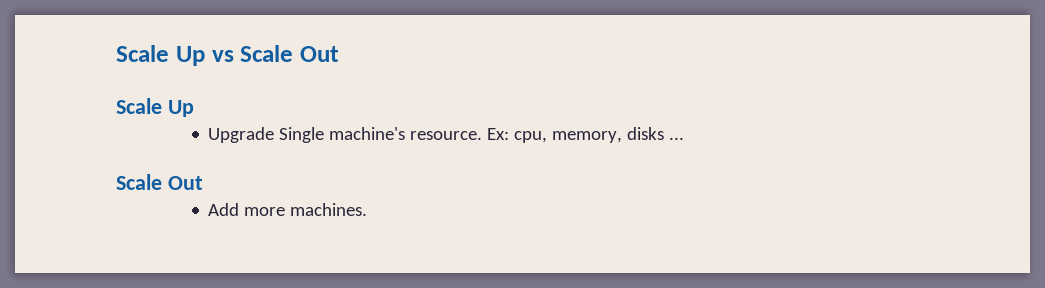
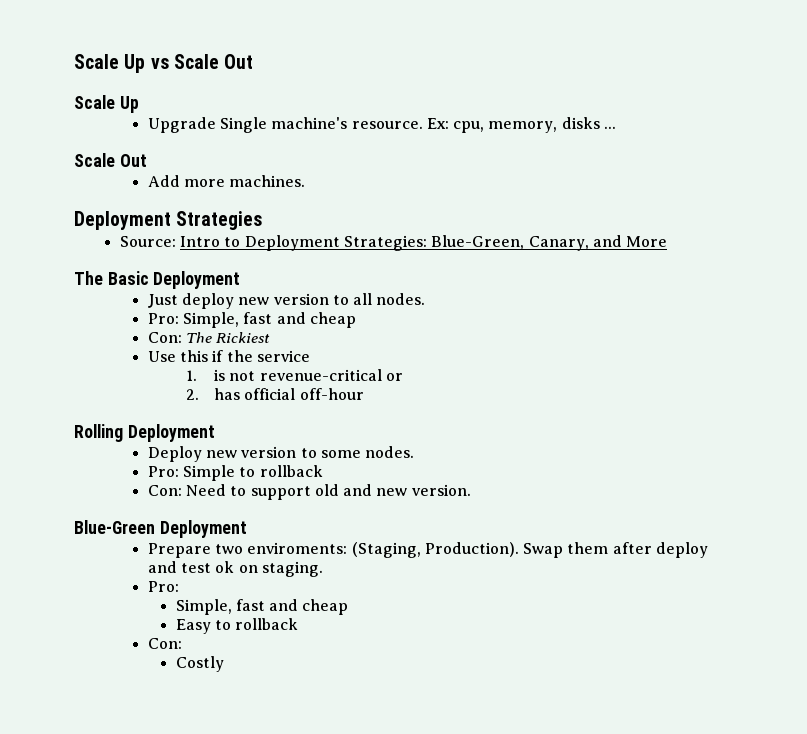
(368, 209) none -> [74,211,263,230] [119,235,668,251] [74,271,241,289] [147,293,426,309] [147,312,356,328] [147,332,271,343] [147,350,310,362] [185,369,403,381] [185,388,364,400] [74,424,215,442] [147,446,415,462] [147,465,323,481] [147,484,471,500] [74,520,247,538] [147,542,709,558] [147,561,323,577] [147,581,179,592] [175,599,349,615] [175,618,299,634] [147,638,182,649] [175,656,224,672] // Deployment Strategies // Source: Intro to Deployment Strategies: Blue-Green, Canary, and More // The Basic Deployment // Just deploy new version to all nodes. // Pro: Simple, fast and cheap // Con: The Rickiest // Use this if the service // 1. is not revenue-critical or // 2. has official off-hour // Rolling Deployment // Deploy new version to some nodes. // Pro: Simple to rollback // Con: Need to support old and new version. // Blue-Green Deployment // Prepare two enviroments: (Staging, Production). Swap them after deploy and test ok on staging. // Pro: // Simple, fast and cheap // Easy to rollback // Con: // Costly

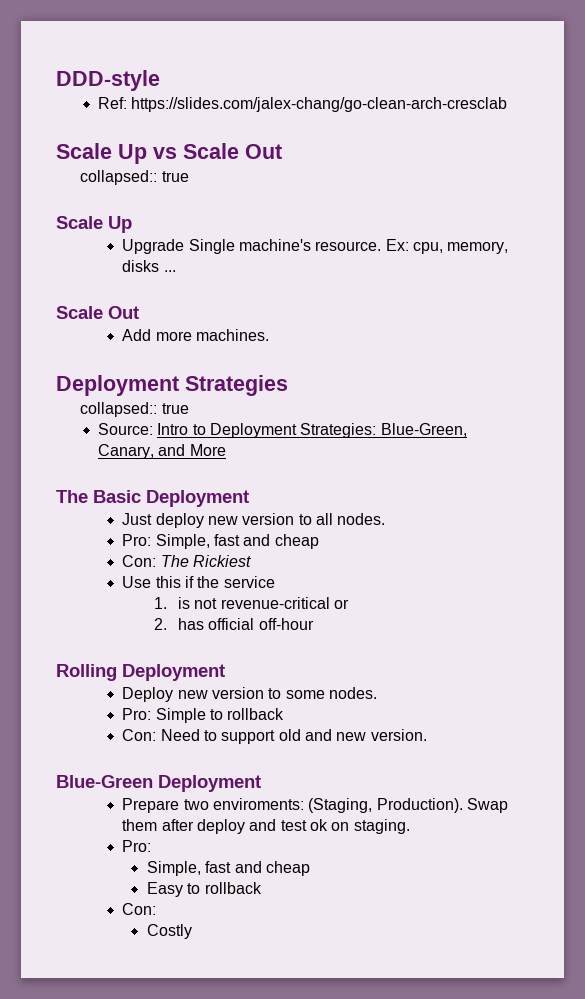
(74, 61) none -> [56,70,160,91] [98,97,508,112] DDD-style // Ref: https://slides.com/jalex-chang/go-clean-arch-cresclab //
(254, 61) none -> [80,170,189,185] // collapsed:: true
(263, 220) none -> [80,402,189,417] // collapsed:: true

